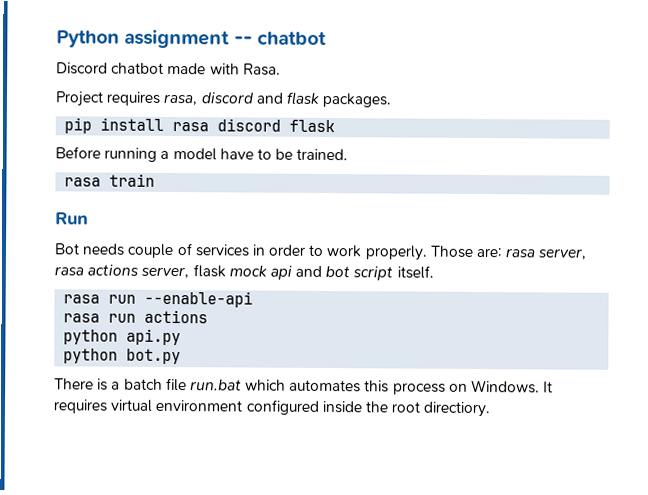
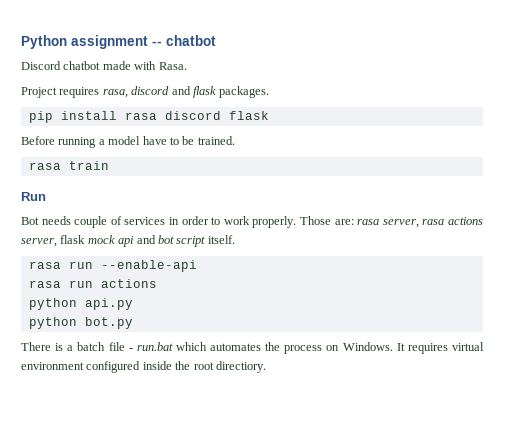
(187, 384) none -> [128,348,133,351] -
[364,380,390,393] this -> [265,342,281,351] the

